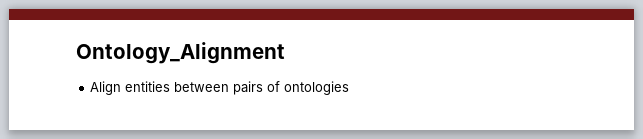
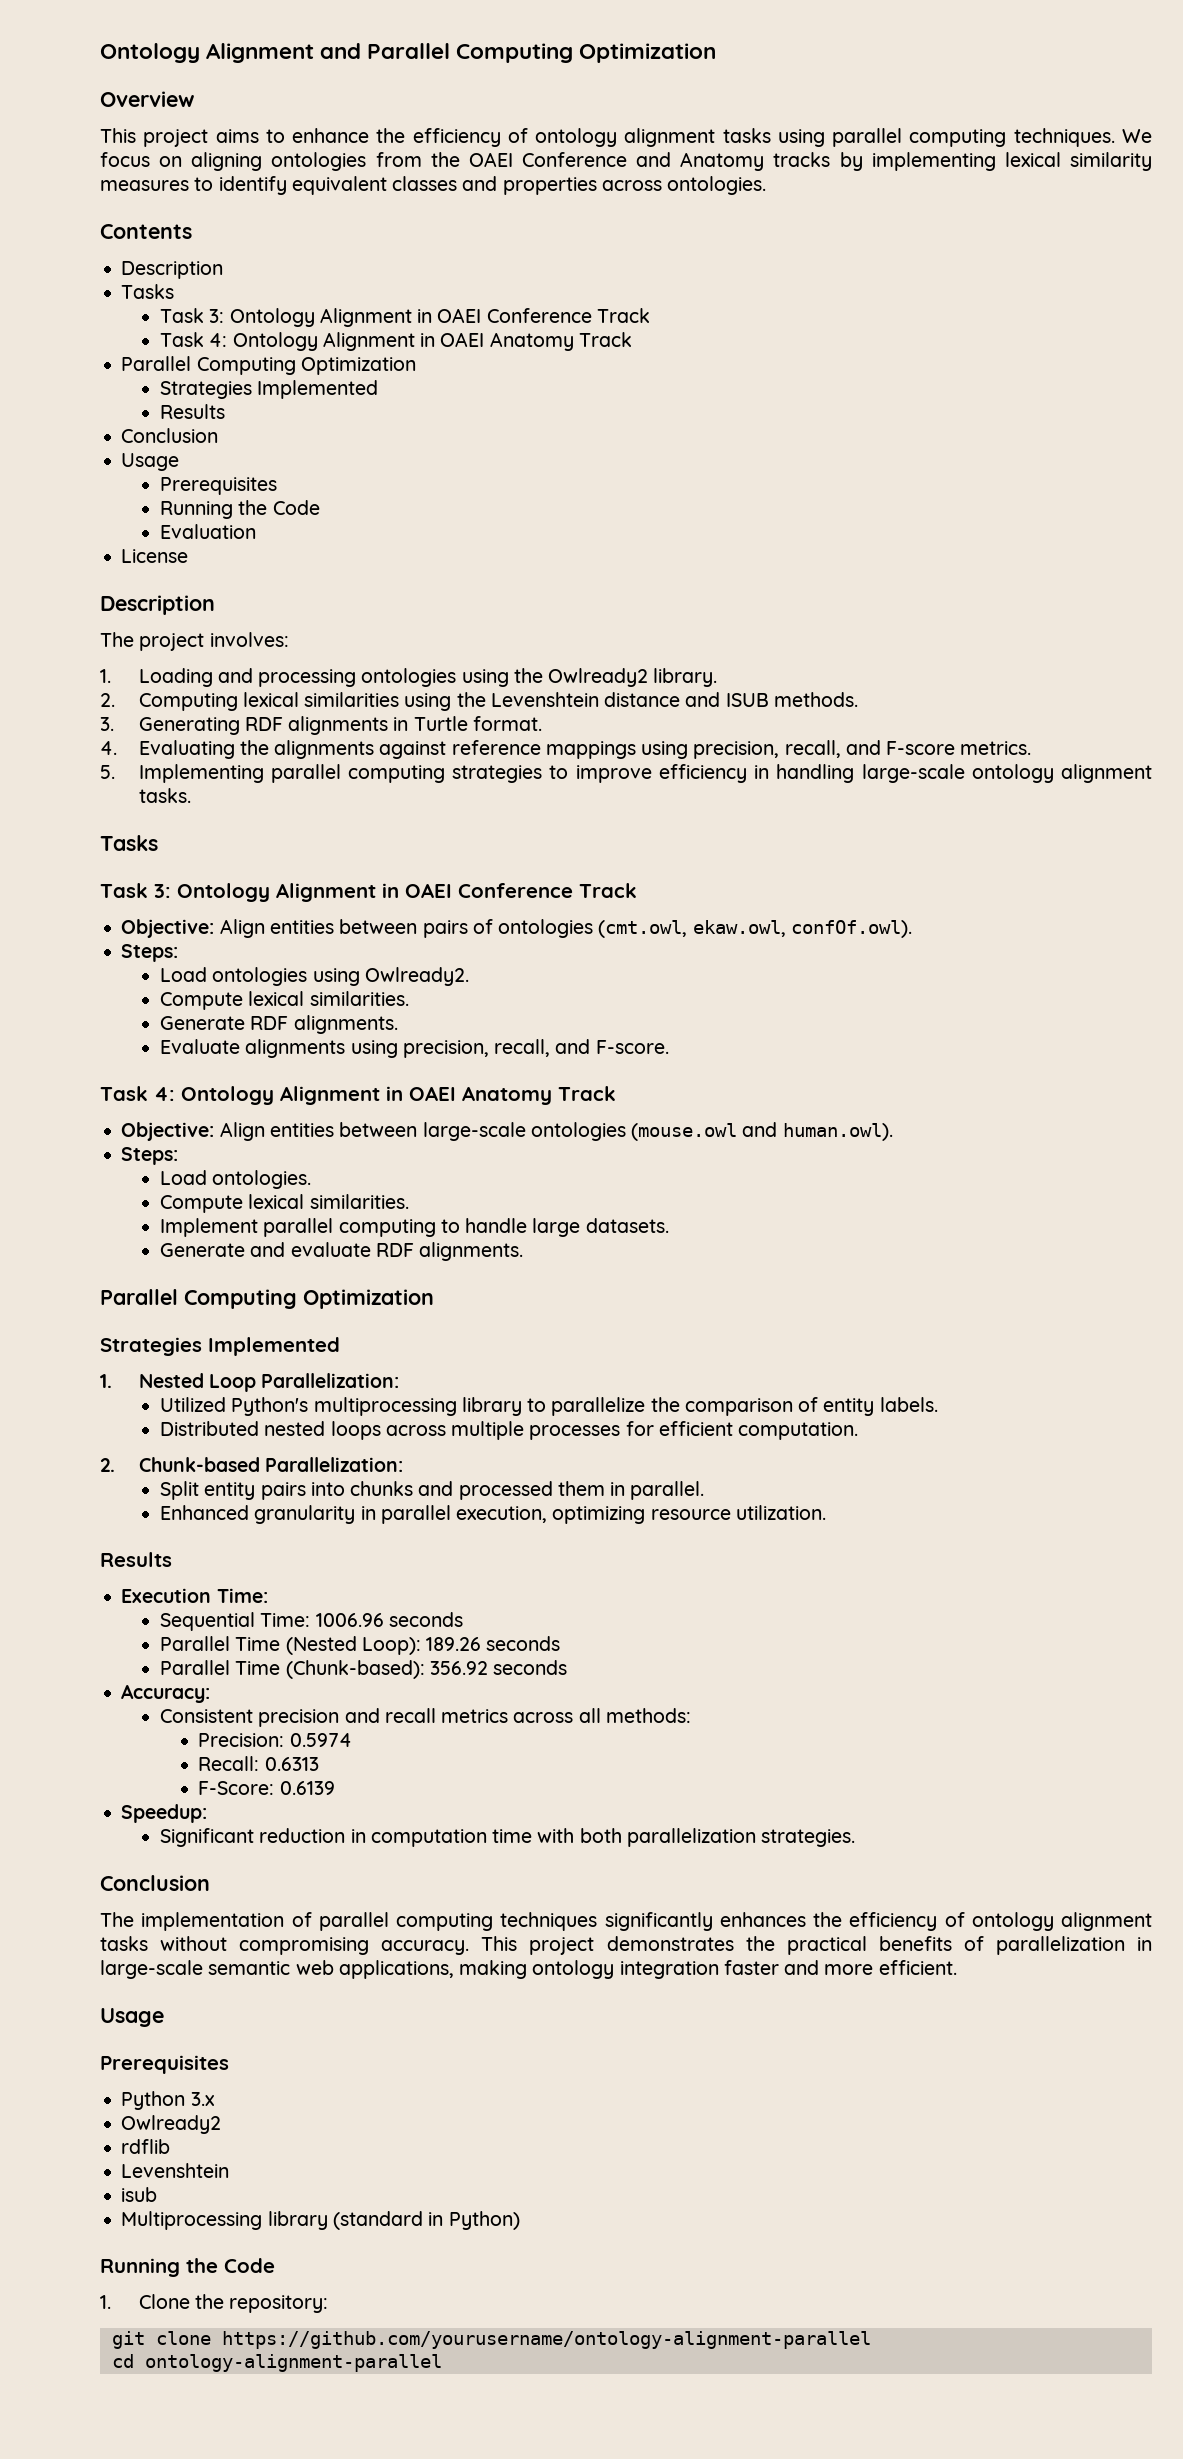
[76,42,285,64] Ontology_Alignment // -> [100,43,717,63] [100,91,195,107] [100,128,1152,147] [100,152,1152,171] [100,176,767,195] [100,224,192,239] [121,261,224,279] [121,284,175,299] [159,308,650,327] [159,332,632,351] [121,356,416,375] [159,380,379,399] [159,404,225,419] [121,428,219,443] [121,453,180,471] [159,477,277,495] [159,500,320,519] [159,524,256,539] [121,549,189,563] [100,595,215,615] [100,632,289,651] [100,668,718,687] [100,692,858,711] [100,716,542,735] [100,740,1032,759] [100,764,1153,783] [138,788,191,803] [100,835,158,851] [100,883,637,902] [121,919,215,938] Ontology Alignment and Parallel Computing Optimization // Overview // This project aims to enhance the efficiency of ontology alignment tasks using parallel computing techniques. We focus on aligning ontologies from the OAEI Conference and Anatomy tracks by implementing lexical similarity measures to identify equivalent classes and properties across ontologies. // Contents // Description // Tasks // Task 3: Ontology Alignment in OAEI Conference Track // Task 4: Ontology Alignment in OAEI Anatomy Track // Parallel Computing Optimization // Strategies Implemented // Results // Conclusion // Usage // Prerequisites // Running the Code // Evaluation // License // Description // The project involves: // 1. Loading and processing ontologies using the Owlready2 library. // 2. Computing lexical similarities using the Levenshtein distance and ISUB methods. // 3. Generating RDF alignments in Turtle format. // 4. Evaluating the alignments against reference mappings using precision, recall, and F-score metrics. // 5. Implementing parallel computing strategies to improve efficiency in handling large-scale ontology alignment tasks. // Tasks // Task 3: Ontology Alignment in OAEI Conference Track // Objective:
(350, 88) none -> [598,920,912,938] [121,944,179,962] [159,967,469,986] [159,991,409,1010] [159,1015,398,1034] [159,1039,669,1058] [100,1086,616,1105] [121,1122,893,1141] [121,1147,179,1165] [159,1170,312,1189] [159,1194,409,1213] [159,1218,669,1237] [159,1242,524,1261] [100,1289,434,1309] [100,1337,340,1356] [100,1373,400,1392] [159,1397,938,1416] [159,1421,859,1440] [100,1457,403,1472] [159,1481,705,1500] [159,1505,826,1524] [100,1552,172,1567] [121,1588,268,1603] [159,1612,463,1631] [159,1636,561,1655] [159,1660,568,1679] [121,1684,211,1703] [159,1708,691,1727] [198,1733,352,1747] [198,1756,319,1771] [198,1781,335,1795] [121,1804,208,1823] [159,1828,856,1847] [100,1875,210,1891] [100,1912,1152,1931] [100,1936,1153,1955] [100,1960,957,1979] [100,2008,164,2027] [100,2055,229,2074] [121,2091,215,2110] [121,2115,222,2134] [121,2139,171,2154] [121,2163,230,2178] [121,2187,158,2202] [121,2211,520,2230] [100,2258,275,2277] [100,2294,329,2313] [111,2331,871,2349] [111,2354,442,2372] (cmt.owl, ekaw.owl, confOf.owl). // Steps: // Load ontologies using Owlready2. // Compute lexical similarities. // Generate RDF alignments. // Evaluate alignments using precision, recall, and F-score. // Task 4: Ontology Alignment in OAEI Anatomy Track // Objective: Align entities between large-scale ontologies (mouse.owl and human.owl). // Steps: // Load ontologies. // Compute lexical similarities. // Implement parallel computing to handle large datasets. // Generate and evaluate RDF alignments. // Parallel Computing Optimization // Strategies Implemented // 1. Nested Loop Parallelization: // Utilized Python's multiprocessing library to parallelize the comparison of entity labels. // Distributed nested loops across multiple processes for efficient computation. // 2. Chunk-based Parallelization: // Split entity pairs into chunks and processed them in parallel. // Enhanced granularity in parallel execution, optimizing resource utilization. // Results // Execution Time: // Sequential Time: 1006.96 seconds // Parallel Time (Nested Loop): 189.26 seconds // Parallel Time (Chunk-based): 356.92 seconds // Accuracy: // Consistent precision and recall metrics across all methods: // Precision: 0.5974 // Recall: 0.6313 // F-Score: 0.6139 // Speedup: // Significant reduction in computation time with both parallelization strategies. // Conclusion // The implementation of parallel computing techniques significantly enhances the efficiency of ontology alignment tasks without compromising accuracy. This project demonstrates the practical benefits of parallelization in large-scale semantic web applications, making ontology integration faster and more efficient. // Usage // Prerequisites // Python 3.x // Owlready2 // rdflib // Levenshtein // isub // Multiprocessing library (standard in Python) // Running the Code // 1. Clone the repository: // git clone https://github.com/yourusername/ontology-alignment-parallel // cd ontology-alignment-parallel

